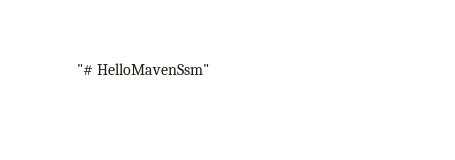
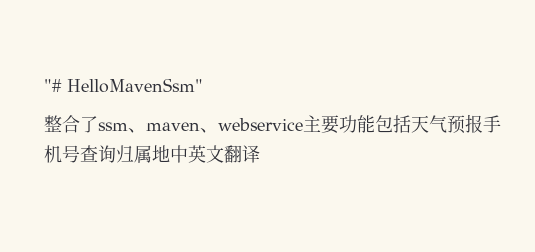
(210, 69) none -> [44,114,501,134] [44,145,260,163] // 整合了ssm、maven、webservice主要功能包括天气预报手机号查询归属地中英文翻译

